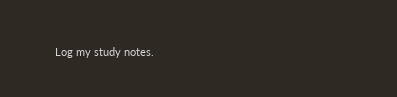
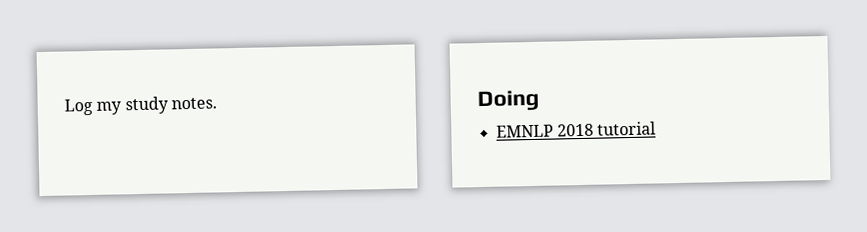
(154, 52) none -> [477,89,539,112] [495,121,657,138] // Doing // EMNLP 2018 tutorial

